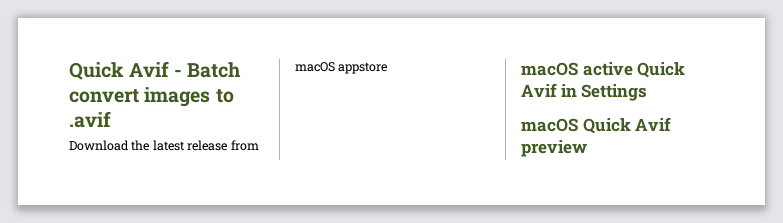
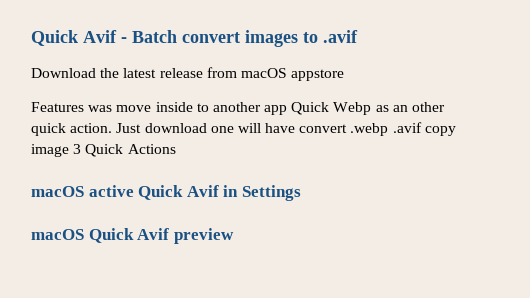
(388, 68) none -> [31,102,446,115] [31,122,456,136] [31,144,176,157] // Features was move inside to another app Quick Webp as an other quick action. Just download one will have convert .webp .avif copy image 3 Quick Actions

